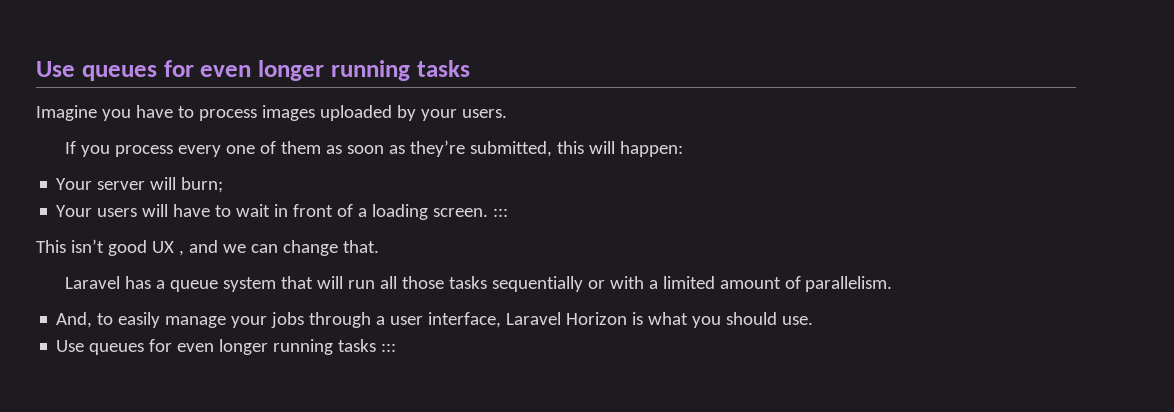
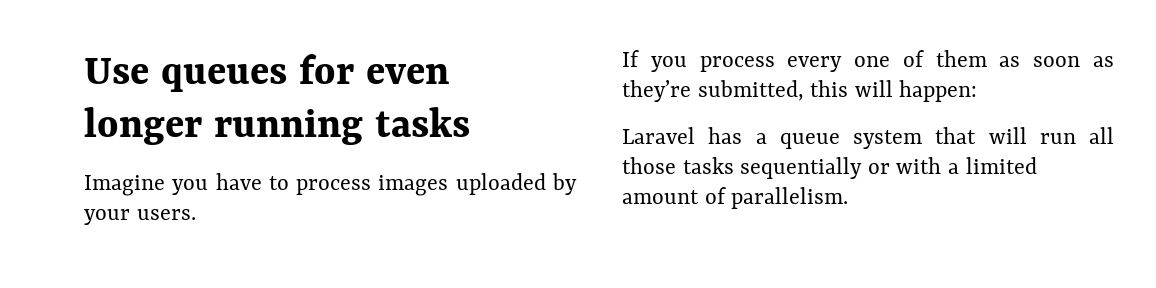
[56,177,224,193] [56,204,509,220] [36,239,379,256] // Your server will burn; // Your users will have to wait in front of a loading screen. ::: // This isn’t good UX , and we can change that. -> (978, 91) none
[56,312,814,328] [56,339,397,355] // And, to easily manage your jobs through a user interface, Laravel Horizon is what you should use. // Use queues for even longer running tasks ::: -> (849, 198) none

